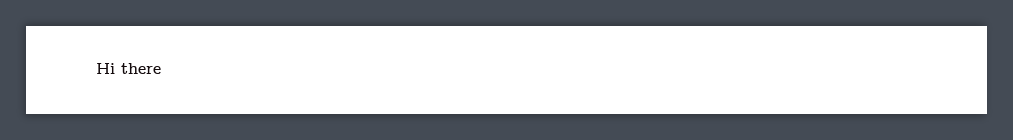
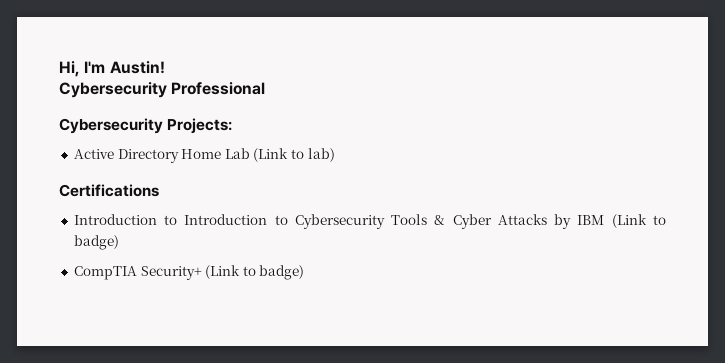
[96,63,161,74] Hi there -> [59,61,165,77] [59,82,266,98] [59,118,233,134] [73,148,335,163] [59,184,159,197] [73,214,666,229] [73,235,119,250] [73,265,305,280] Hi, I'm Austin! // Cybersecurity Professional // Cybersecurity Projects: // Active Directory Home Lab (Link to lab) // Certifications // Introduction to Introduction to Cybersecurity Tools & Cyber Attacks by IBM (Link to badge) // CompTIA Security+ (Link to badge)

